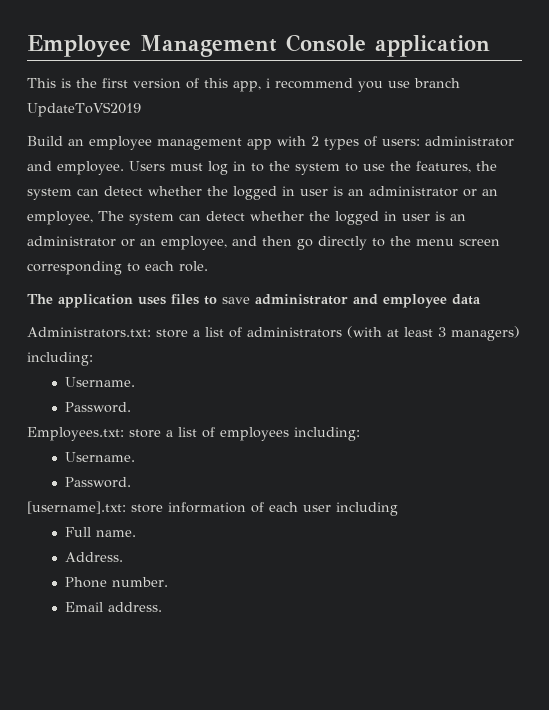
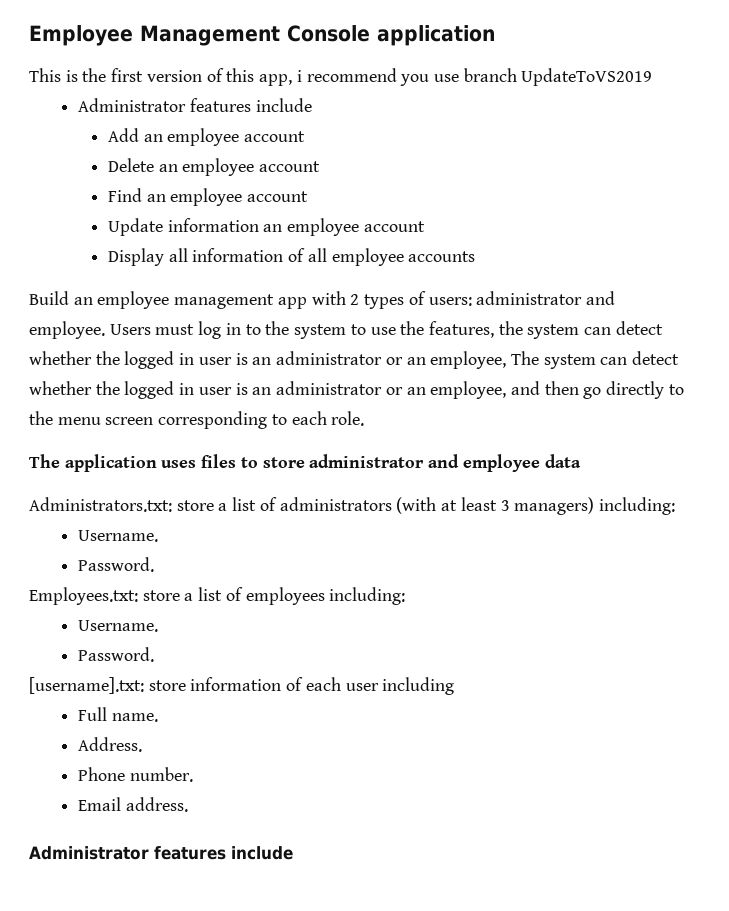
(141, 109) none -> [78,98,312,112] [108,128,306,146] [108,158,321,176] [108,188,309,206] [108,218,425,236] [108,248,476,266] // Administrator features include // Add an employee account // Delete an employee account // Find an employee account // Update information an employee account // Display all information of all employee accounts
[222,297,250,304] save -> [262,457,305,468] store
(162, 607) none -> [29,846,293,860] // Administrator features include

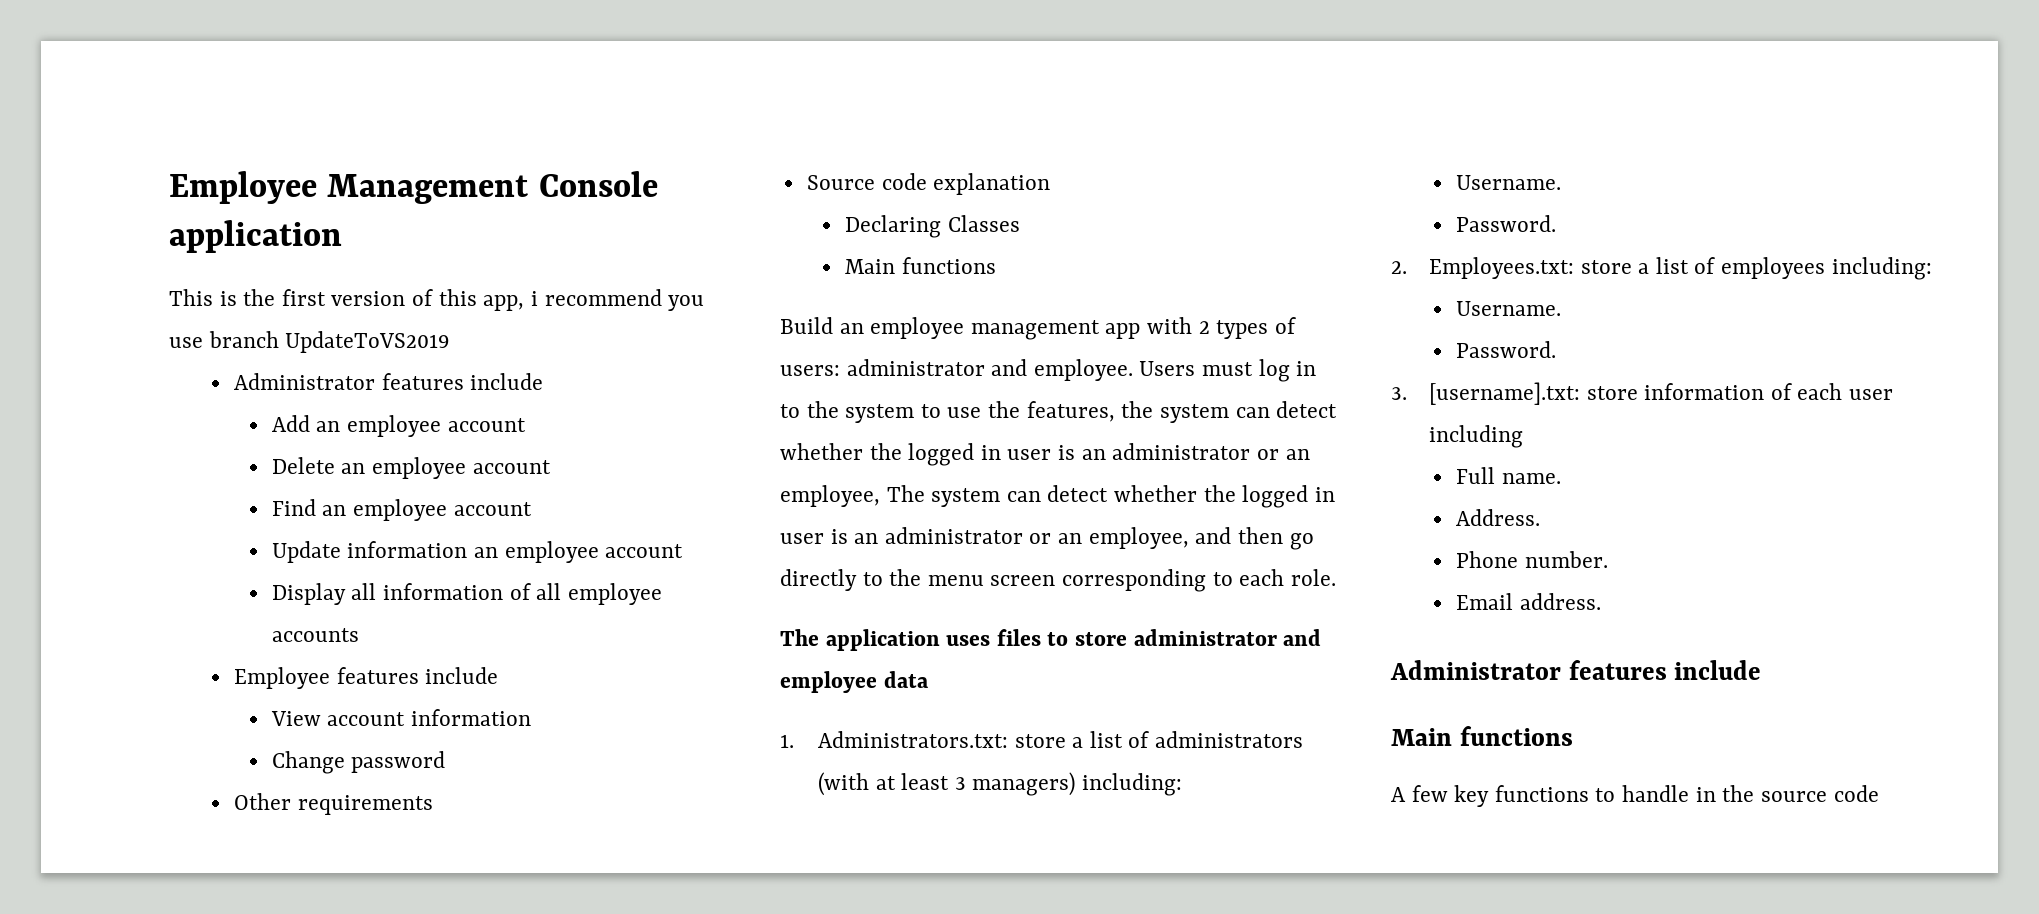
(476, 256) none -> [233,667,499,689] [270,709,532,726] [271,751,446,774] [233,793,433,815] [806,173,1051,195] [844,215,1020,238] [844,257,996,274] // Employee features include // View account information // Change password // Other requirements // Source code explanation // Declaring Classes // Main functions
(581, 461) none -> [780,734,794,748] 1.
(155, 564) none -> [1391,261,1407,274] 2.
(155, 654) none -> [1391,387,1407,400] 3.
(293, 853) none -> [1391,726,1573,746] [1391,785,1879,807] // Main functions // A few key functions to handle in the source code

